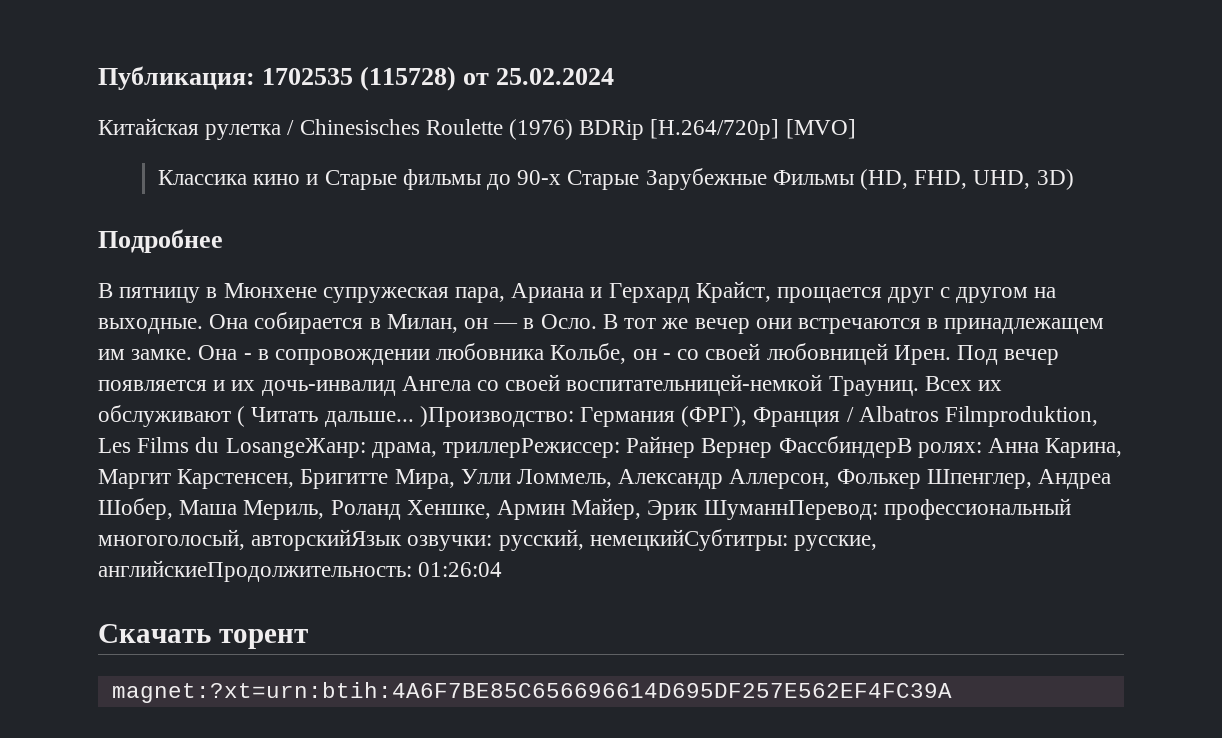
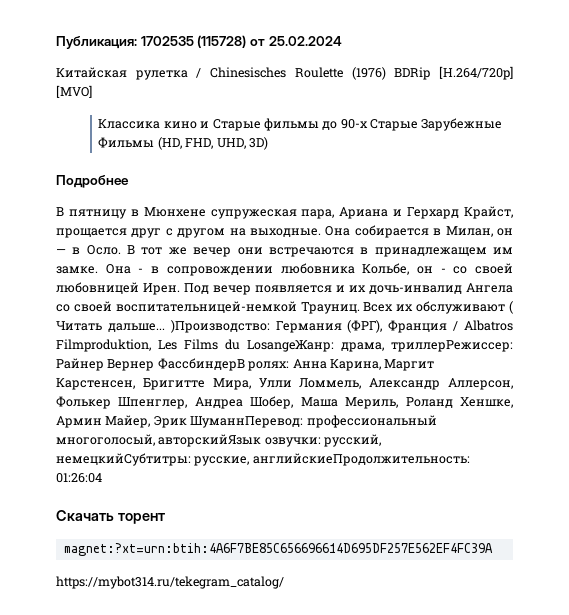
(952, 692) none -> [56,576,284,589] // https://mybot314.ru/tekegram_catalog/

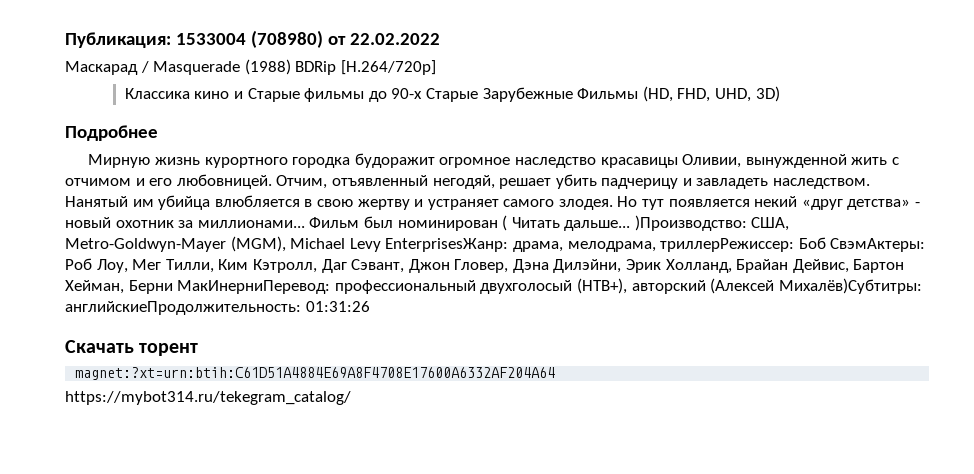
[140,35,342,48] [56,67,386,80] 1702535 (115728) от 25.02.2024 // Китайская рулетка / Chinesisches Roulette (1976) -> [175,30,440,48] [65,59,291,75] 1533004 (708980) от 22.02.2022 // Маскарад / Masquerade (1988)
[56,85,92,98] [MVO] -> (436, 67) none
[56,206,514,219] [56,225,513,238] [56,245,513,257] [56,263,513,276] [56,282,513,295] [56,301,513,314] [56,320,513,333] [56,339,513,352] [56,358,435,371] [56,378,513,390] [56,396,513,409] [56,415,437,428] [56,434,382,447] [56,453,470,466] [56,473,102,483] В пятницу в Мюнхене супружеская пара, Ариана и Герхард Крайст, прощается друг с другом на выходные. Она собирается в Милан, он — в Осло. В тот же вечер они встречаются в принадлежащем им замке. Она - в сопровождении любовника Кольбе, он - со своей любовницей Ирен. Под вечер появляется и их дочь-инвалид Ангела со своей воспитательницей-немкой Трауниц. Всех их обслуживают ( Читать дальше... )Производство: Германия (ФРГ), Франция / Albatros Filmproduktion, Les Films du LosangeЖанр: драма, триллерРежиссер: Райнер Вернер ФассбиндерВ ролях: Анна Карина, Маргит Карстенсен, Бригитте Мира, Улли Ломмель, Александр Аллерсон, Фолькер Шпенглер, Андреа Шобер, Маша Мериль, Роланд Хеншке, Армин Майер, Эрик ШуманнПеревод: профессиональный многоголосый, авторскийЯзык озвучки: русский, немецкийСубтитры: русские, английскиеПродолжительность: 01:26:04 -> [88,153,899,168] [65,174,871,189] [65,195,921,210] [65,215,790,231] [65,236,926,252] [65,258,905,273] [65,278,922,294] [65,301,370,315] Мирную жизнь курортного городка будоражит огромное наследство красавицы Оливии, вынужденной жить с отчимом и его любовницей. Отчим, отъявленный негодяй, решает убить падчерицу и завладеть наследством. Нанятый им убийца влюбляется в свою жертву и устраняет самого злодея. Но тут появляется некий «друг детства» - новый охотник за миллионами... Фильм был номинирован ( Читать дальше... )Производство: США, Metro-Goldwyn-Mayer (MGM), Michael Levy EnterprisesЖанр: драма, мелодрама, триллерРежиссер: Боб СвэмАктеры: Роб Лоу, Мег Тилли, Ким Кэтролл, Даг Сэвант, Джон Гловер, Дэна Дилэйни, Эрик Холланд, Брайан Дейвис, Бартон Хейман, Берни МакИнерниПеревод: профессиональный двухголосый (НТВ+), авторский (Алексей Михалёв)Субтитры: английскиеПродолжительность: 01:31:26
[63,543,493,556] magnet:?xt=urn:btih:4A6F7BE85C656696614D695DF257E562EF4FC39A -> [75,367,556,380] magnet:?xt=urn:btih:C61D51A4884E69A8F4708E17600A6332AF204A64

